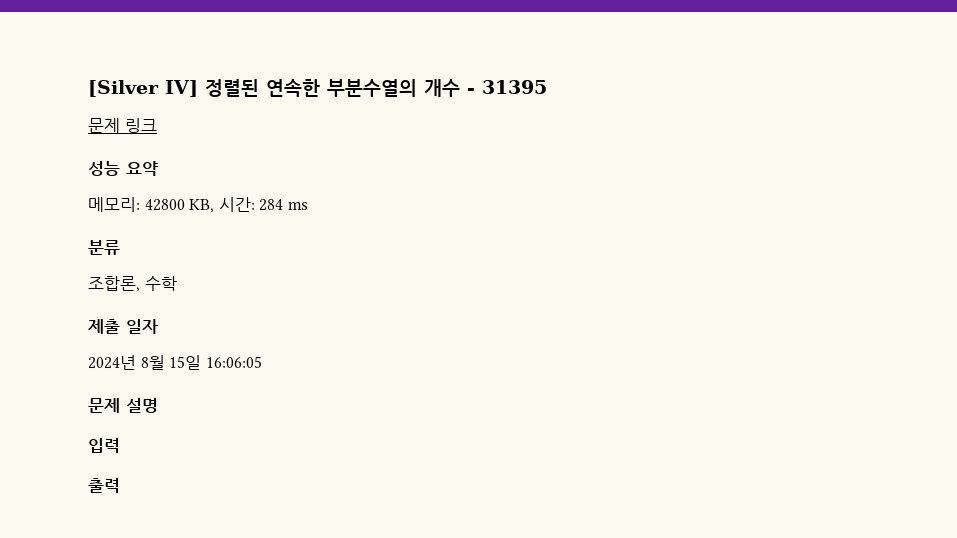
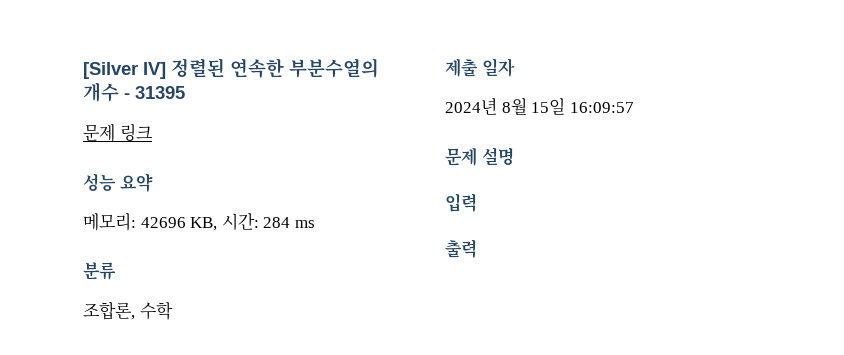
[144,199,185,211] 42800 -> [140,217,186,228] 42696
[205,356,262,368] 16:06:05 -> [569,102,634,113] 16:09:57

